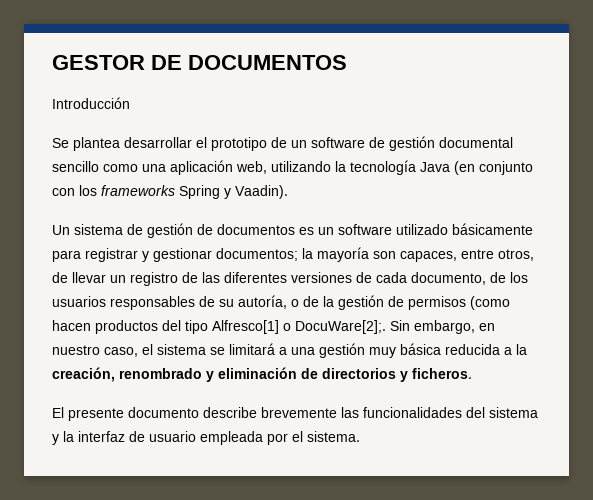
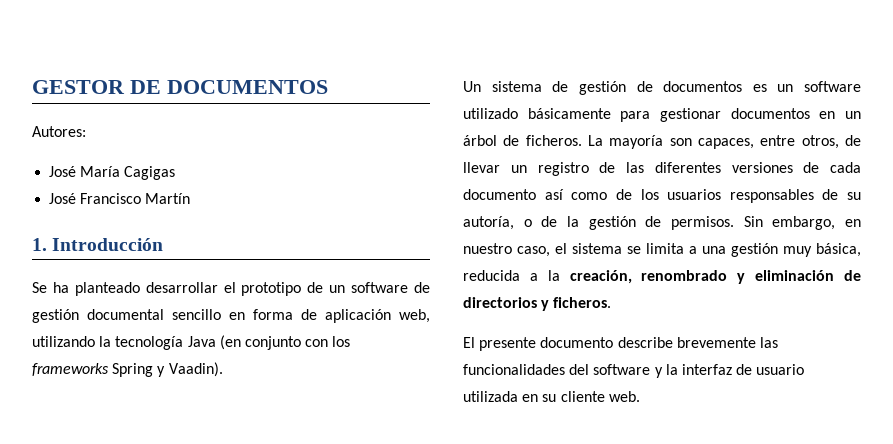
(347, 62) none -> [32,126,86,137] [49,166,176,180] [49,193,191,204] [32,238,47,251] Autores: // José María Cagigas // José Francisco Martín // 1.
[73,137,120,151] plantea -> [52,282,140,296] ha planteado
[103,164,166,172] como una -> [229,309,317,320] en forma de
[85,248,313,262] registrar y gestionar documentos; la -> [660,108,861,122] [463,135,603,146] gestionar documentos en un árbol de ficheros. La
[411,272,486,285] documento, -> [463,189,608,200] documento así como
[408,296,510,310] [52,320,386,334] permisos (como hacen productos del tipo Alfresco[1] o DocuWare[2];. -> [671,216,734,230] permisos.
[229,343,275,355] limitará -> [646,243,684,254] limita
[400,343,441,355] básica -> [816,243,861,257] básica,
[489,407,538,418] sistema -> [593,364,651,375] software
[200,431,360,445] empleada por el sistema. -> [463,391,640,402] utilizada en su cliente web.

